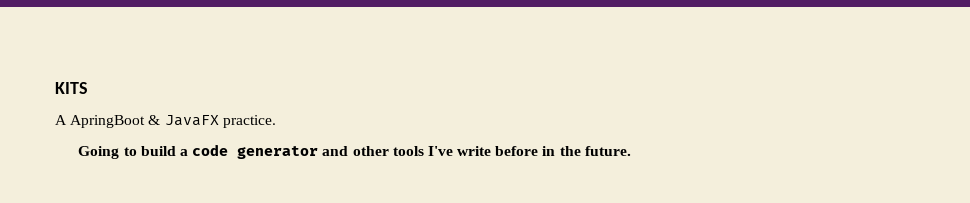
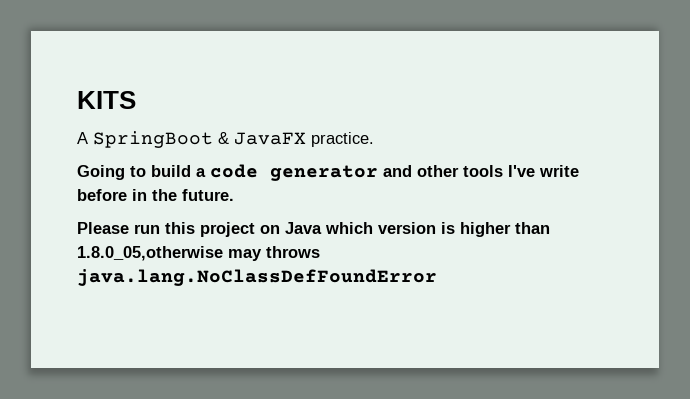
[70,115,146,128] ApringBoot -> [93,131,213,148] SpringBoot
(631, 151) none -> [77,222,550,237] [77,246,320,261] [77,269,437,286] // Please run this project on Java which version is higher than 1.8.0_05,otherwise may throws java.lang.NoClassDefFoundError

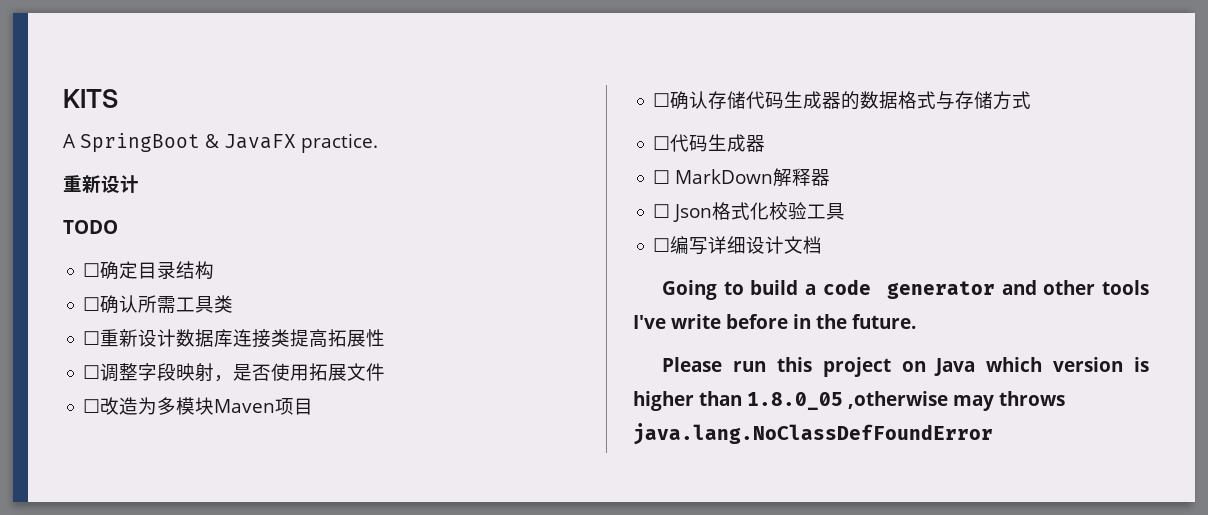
(374, 139) none -> [63,175,139,193] [63,220,118,234] [83,261,215,280] [83,295,234,314] [83,329,386,348] [83,363,386,382] [83,397,314,415] [653,91,1032,110] [653,134,766,152] [653,168,831,187] [653,202,846,222] [653,236,823,255] // 重新设计 // TODO // ☐确定目录结构 // ☐确认所需工具类 // ☐重新设计数据库连接类提高拓展性 // ☐调整字段映射，是否使用拓展文件 // ☐改造为多模块Maven项目 // ☐确认存储代码生成器的数据格式与存储方式 // ☐代码生成器 // ☐ MarkDown解释器 // ☐ Json格式化校验工具 // ☐编写详细设计文档
[77,246,223,261] 1.8.0_05,otherwise -> [747,391,948,410] 1.8.0_05 ,otherwise

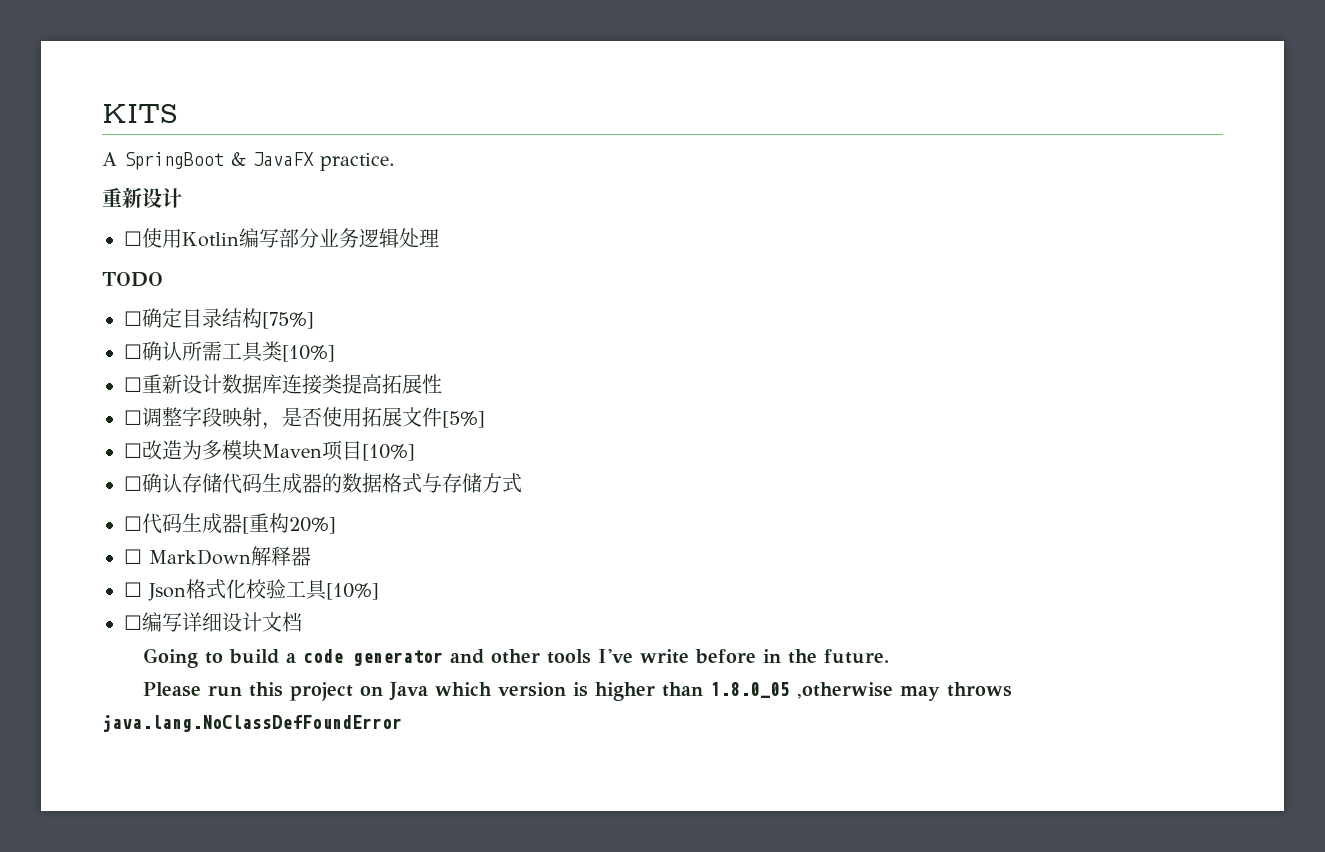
(139, 184) none -> [124,228,439,248] // ☐使用Kotlin编写部分业务逻辑处理
(215, 270) none -> [262,312,314,329] [75%]
(234, 304) none -> [282,345,335,362] [10%]
(386, 372) none -> [442,411,485,428] [5%]
(314, 406) none -> [362,444,415,461] [10%]
(766, 143) none -> [242,513,336,534] [重构20%]
(846, 211) none -> [326,583,379,600] [10%]

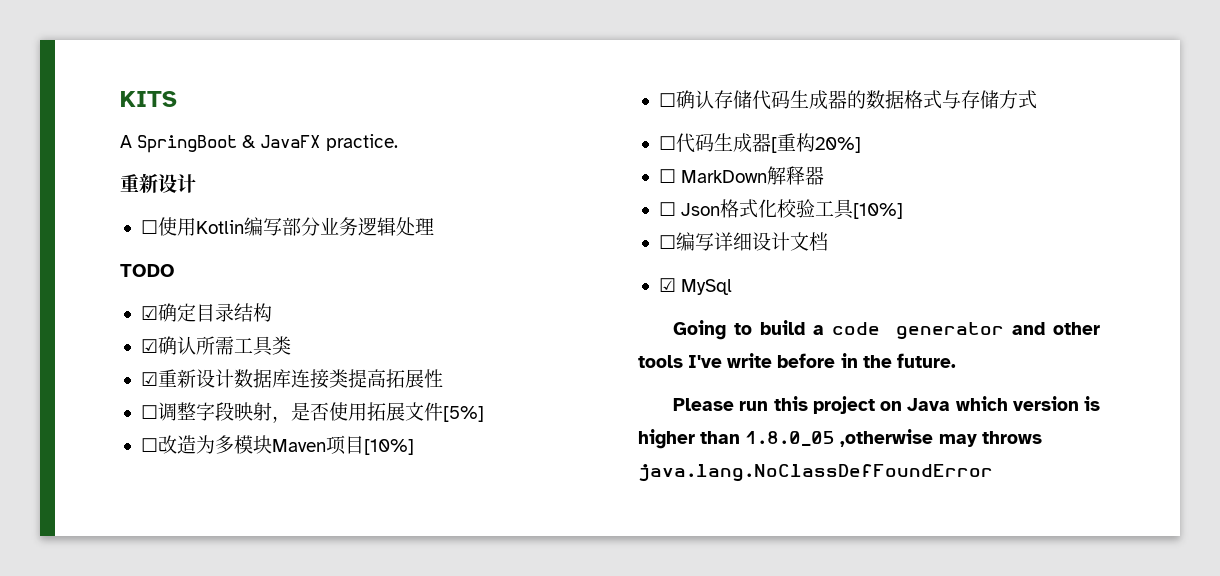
[124,311,142,326] ☐ -> [140,306,158,320] ☑
[262,312,314,329] [124,344,142,359] [75%] // ☐ -> [140,339,158,353] // ☑
[282,345,335,362] [124,377,142,392] [10%] // ☐ -> [140,372,158,386] // ☑
(302, 622) none -> [658,278,733,295] // ☑ MySql

